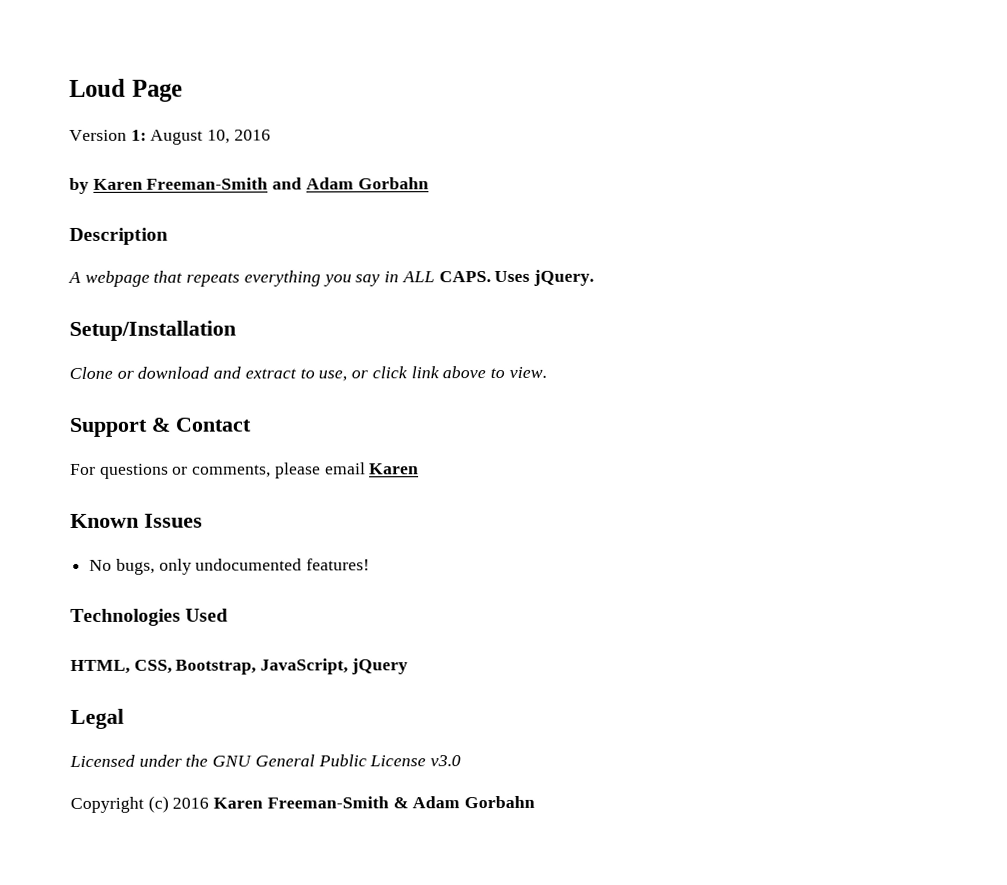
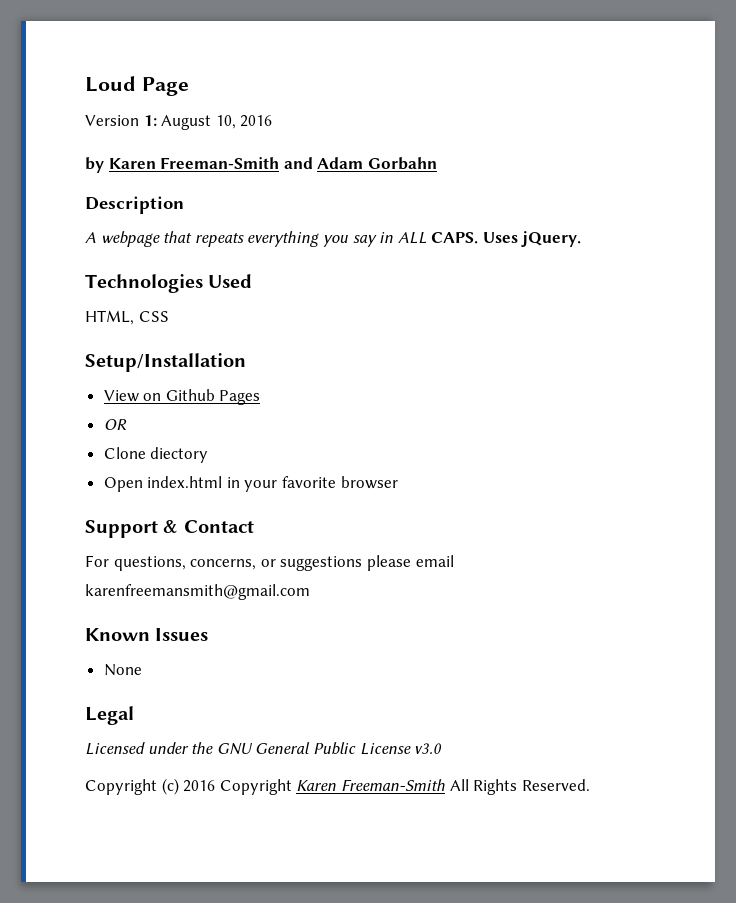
[69,320,236,341] [69,366,547,382] Setup/Installation // Clone or download and extract to use, or click link above to view. -> [85,274,253,293] [85,310,169,325] [85,353,246,372] [103,389,261,405] [103,419,127,430] [103,447,209,463] [103,476,398,492] Technologies Used // HTML, CSS // Setup/Installation // View on Github Pages // OR // Clone diectory // Open index.html in your favorite browser
[99,463,272,479] questions or comments, -> [113,556,363,571] questions, concerns, or suggestions
[369,463,420,475] Karen -> [85,584,310,600] karenfreemansmith@gmail.com
[89,558,371,575] [70,608,229,626] [70,658,408,675] // No bugs, only undocumented features! // Technologies Used // HTML, CSS, Bootstrap, JavaScript, jQuery -> [103,664,142,676] // None
[213,795,536,809] Karen Freeman-Smith & Adam Gorbahn -> [219,779,590,795] Copyright Karen Freeman-Smith All Rights Reserved.

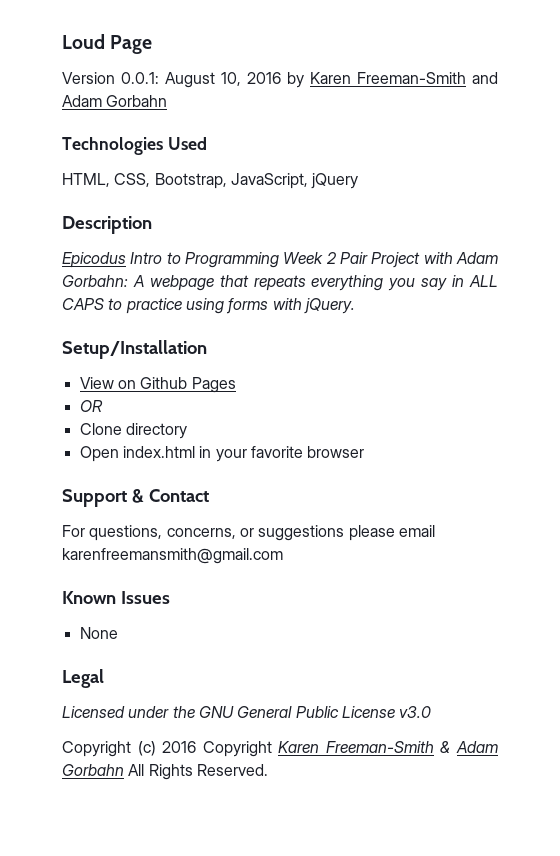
[143,115,157,126] 1: -> [121,72,159,84] 0.0.1:
(273, 121) // -> (281, 78) none
[85,196,184,214] Description // -> [62,137,207,155] [62,173,359,189] [62,216,152,234] [62,252,498,268] [62,275,128,287] Technologies Used // HTML, CSS, Bootstrap, JavaScript, jQuery // Description // Epicodus Intro to Programming Week 2 Pair Project with Adam Gorbahn:
[431,231,582,247] [85,274,253,293] [85,310,169,325] CAPS. Uses jQuery. // Technologies Used // HTML, CSS -> [62,298,355,314] CAPS to practice using forms with jQuery.
[150,447,209,463] diectory -> [125,423,187,439] directory
(445, 785) none -> [440,741,498,753] [62,764,124,776] & Adam Gorbahn

